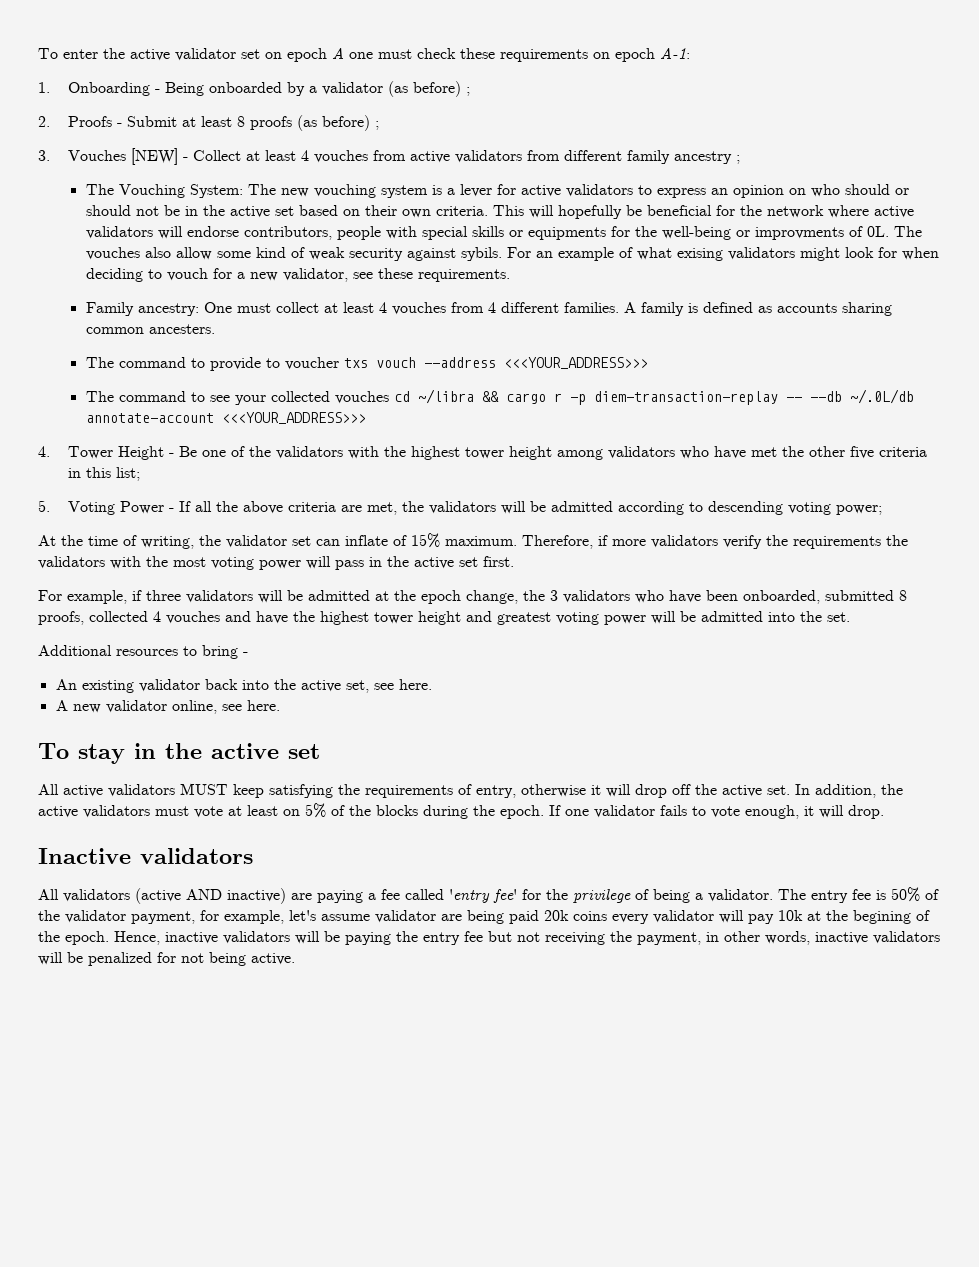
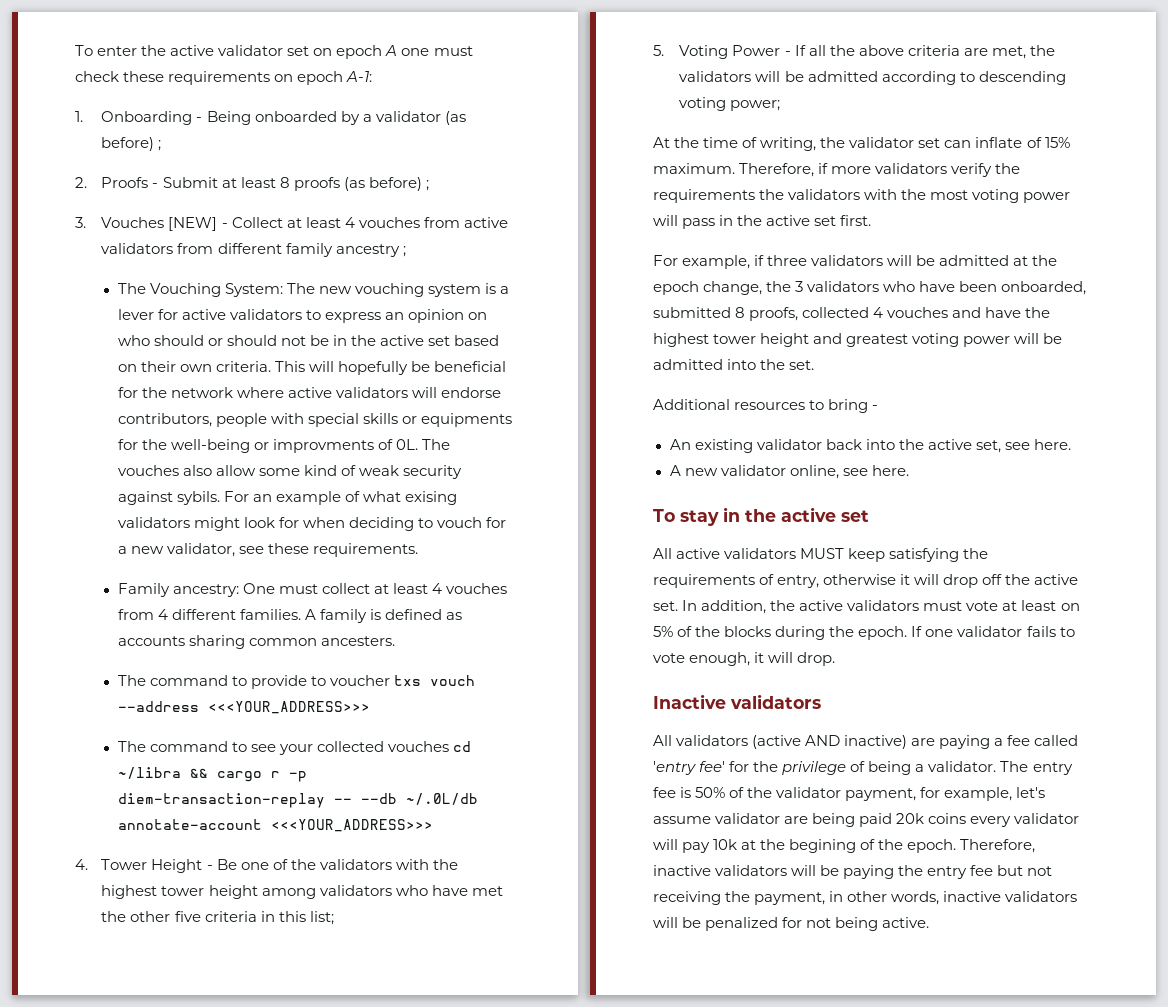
[114,931,160,945] Hence, -> [960,839,1036,853] Therefore,

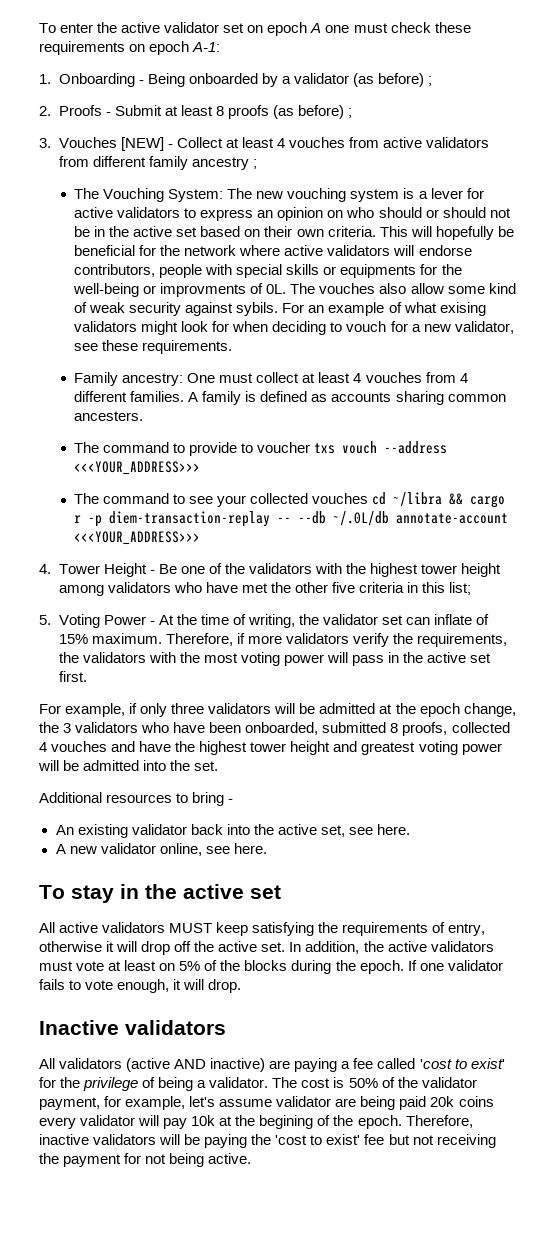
[794,45,1055,59] [679,71,1066,85] [679,97,781,111] If all the above criteria are met, the validators will be admitted according to descending voting power; // -> (155, 623) none
[653,189,755,203] requirements -> [416,633,507,647] requirements,
(765, 260) none -> [140,703,168,717] only
[653,761,726,775] 'entry fee' -> [419,1058,505,1069] 'cost to exist'
[1032,762,1073,775] [653,787,676,798] entry fee -> [301,1078,331,1088] cost
[927,866,968,879] entry -> [275,1134,361,1145] 'cost to exist'
[754,891,1078,905] [653,917,779,931] payment, in other words, inactive validators will be penalized -> [63,1154,122,1167] payment

